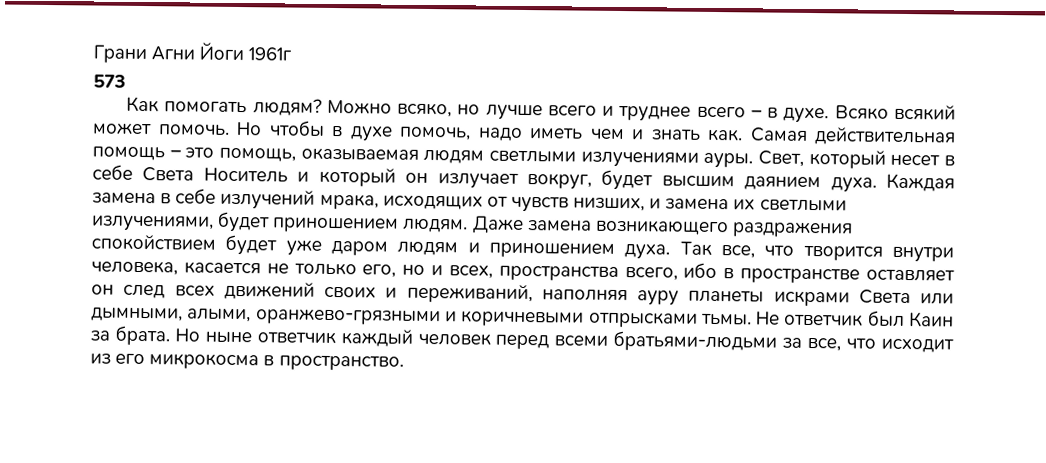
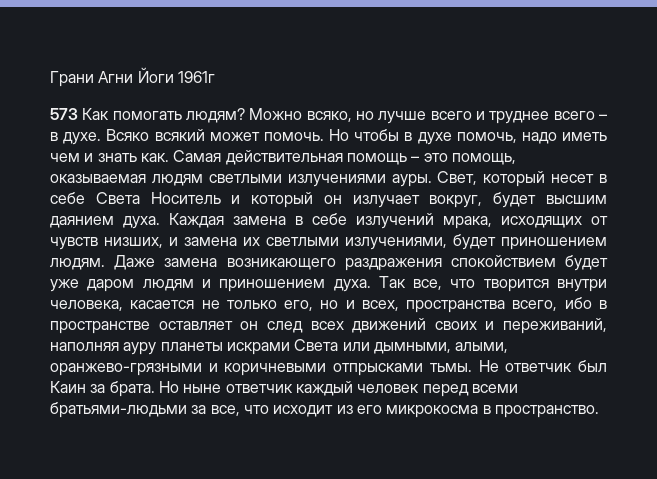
(126, 81) // -> (78, 114) none

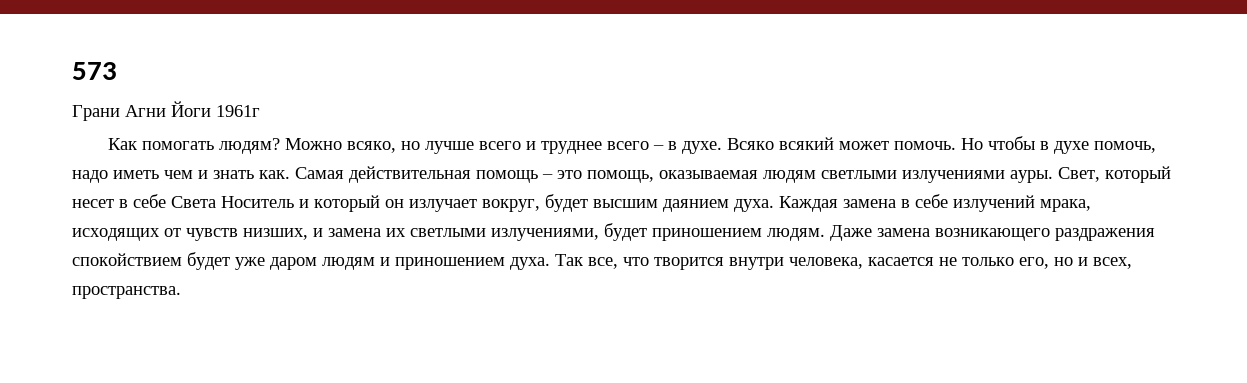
(50, 79) none -> [72,62,117,80] 573 //
[50,108,78,120] 573 -> (260, 111) none
[406,297,607,313] [50,318,607,334] [50,339,509,355] [50,360,607,376] [50,381,518,397] [50,402,599,418] пространства всего, ибо в пространстве оставляет он след всех движений своих и переживаний, наполняя ауру планеты искрами Света или дымными, алыми, оранжево-грязными и коричневыми отпрысками тьмы. Не ответчик был Каин за брата. Но ныне ответчик каждый человек перед всеми братьями-людьми за все, что исходит из его микрокосма в пространство. -> [72,286,181,299] пространства.

